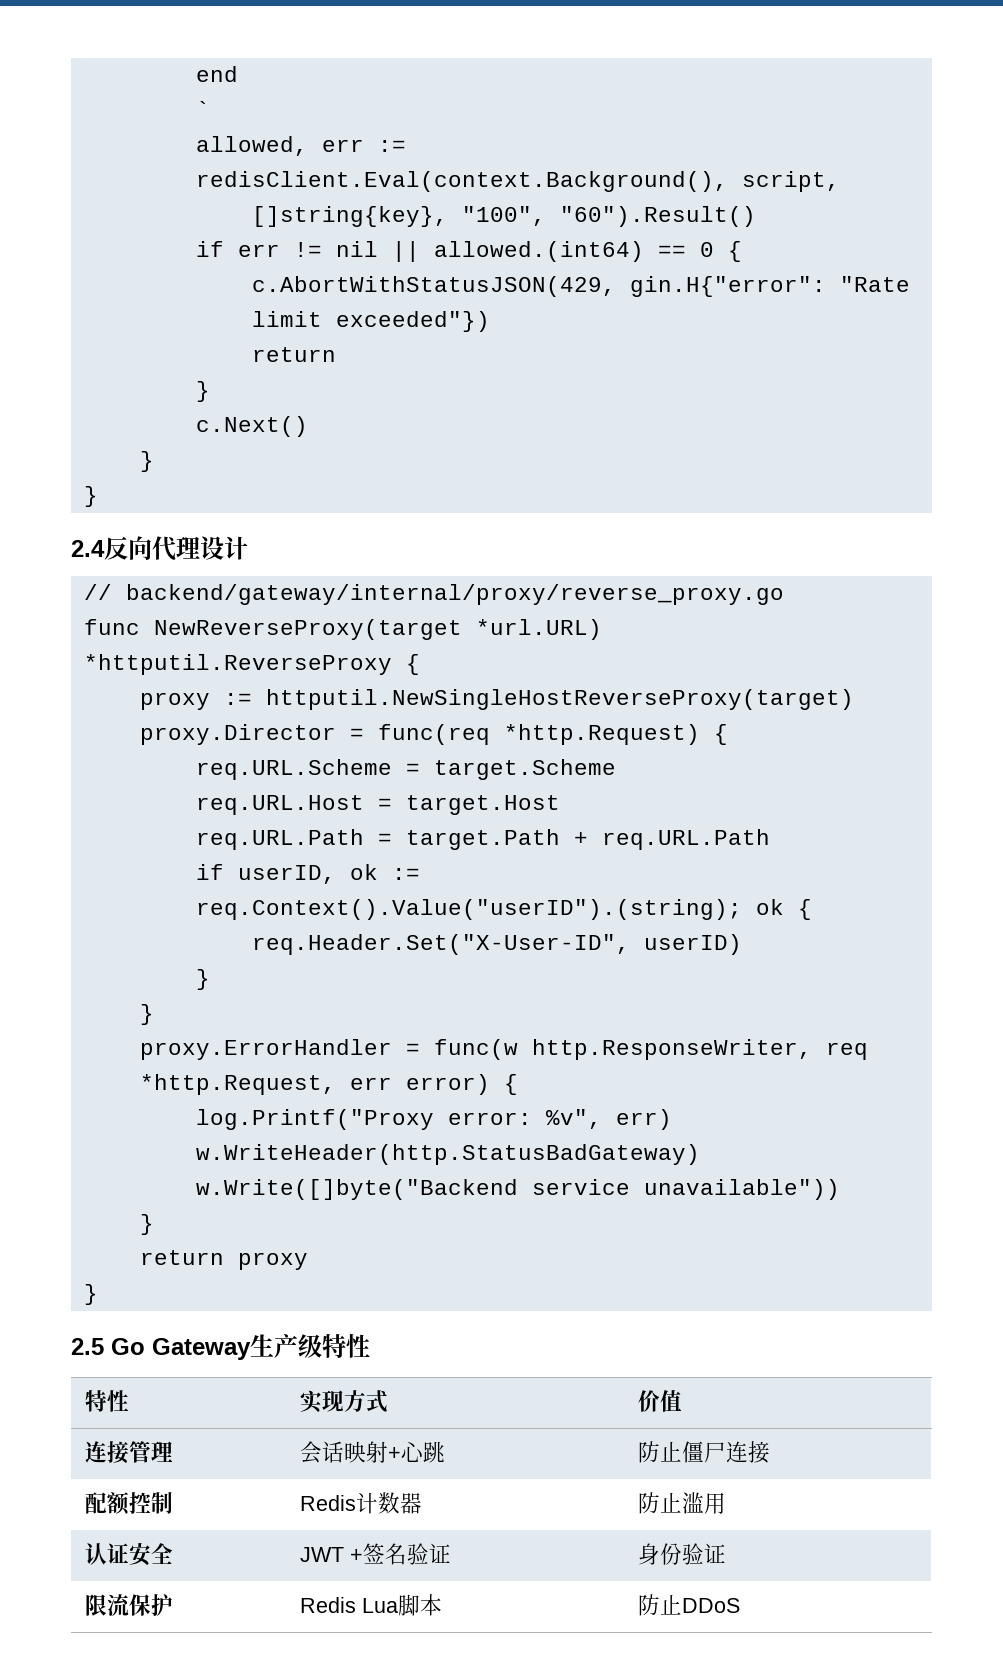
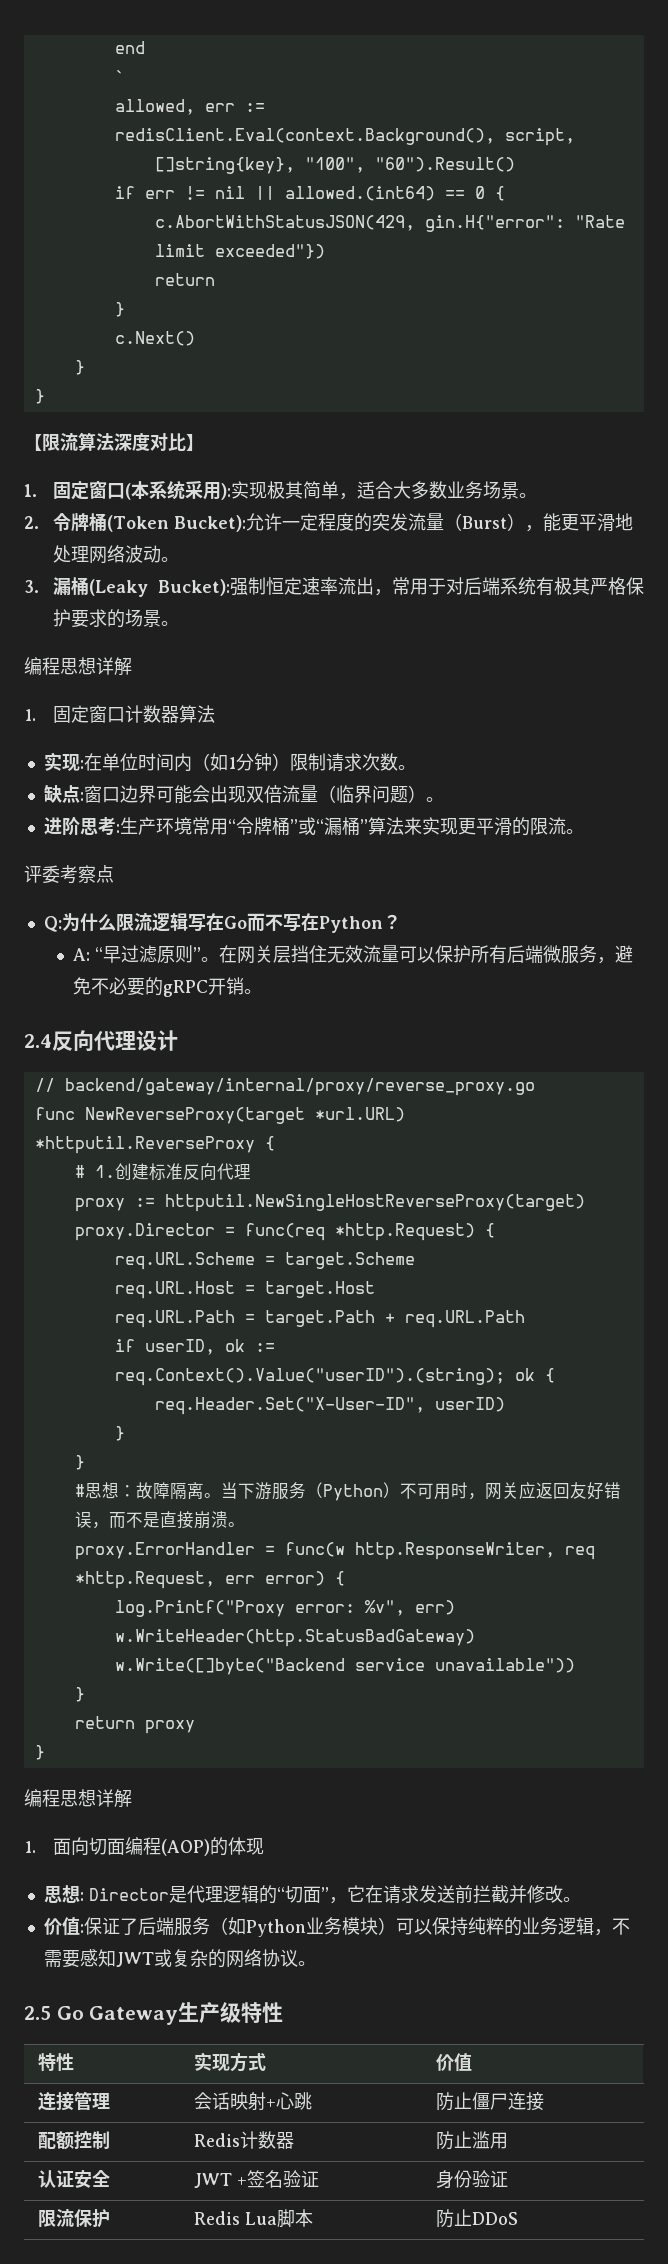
(98, 496) none -> [24,432,204,451] [24,480,538,500] [24,513,634,532] [53,545,180,564] [24,577,644,597] [53,609,180,628] [24,657,132,676] [24,705,216,723] [43,752,416,772] [43,785,444,804] [43,816,584,836] [24,865,114,884] [43,913,401,933] [73,945,634,964] [73,977,263,997] // 【限流算法深度对比】 // 1.固定窗口(本系统采用):实现极其简单，适合大多数业务场景。 // 2.令牌桶(Token Bucket):允许一定程度的突发流量（Burst），能更平滑地处理网络波动。 // 3.漏桶(Leaky Bucket):强制恒定速率流出，常用于对后端系统有极其严格保护要求的场景。 // 编程思想详解 // 1.固定窗口计数器算法 // 实现:在单位时间内（如1分钟）限制请求次数。 // 缺点:窗口边界可能会出现双倍流量（临界问题）。 // 进阶思考:生产环境常用“令牌桶”或“漏桶”算法来实现更平滑的限流。 // 评委考察点 // Q:为什么限流逻辑写在Go而不写在Python？ // A: “早过滤原则”。在网关层挡住无效流量可以保护所有后端微服务，避免不必要的gRPC开销。
(420, 664) none -> [74,1163,251,1181] // # 1.创建标准反向代理
(154, 1014) none -> [74,1482,621,1501] [74,1511,245,1529] // #思想：故障隔离。当下游服务（Python）不可用时，网关应返回友好错误，而不是直接崩溃。
(98, 1294) none -> [24,1789,132,1808] [24,1837,265,1856] [43,1885,581,1904] [43,1917,630,1937] [43,1949,316,1968] // 编程思想详解 // 1.面向切面编程(AOP)的体现 // 思想: Director是代理逻辑的“切面”，它在请求发送前拦截并修改。 // 价值:保证了后端服务（如Python业务模块）可以保持纯粹的业务逻辑，不需要感知JWT或复杂的网络协议。

